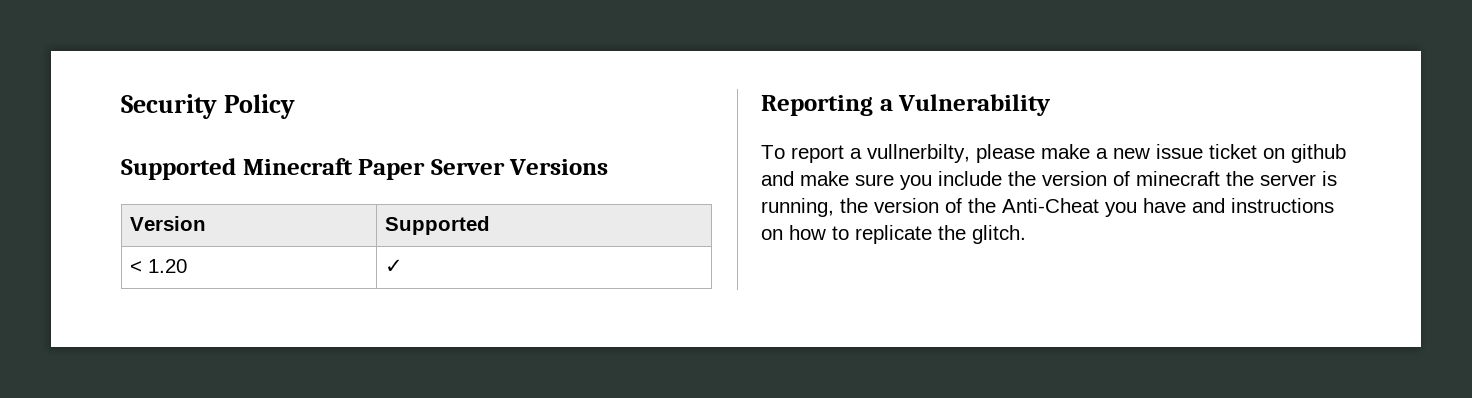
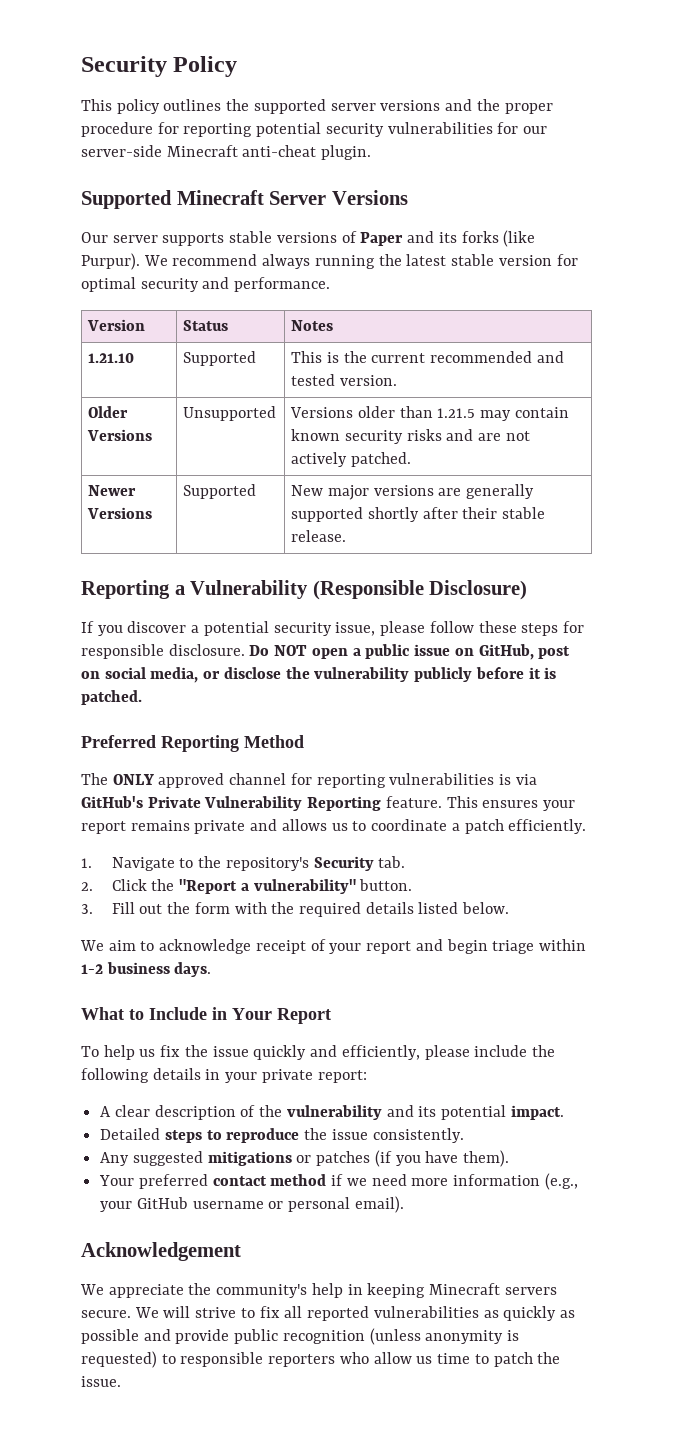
(296, 106) none -> [81,99,553,114] [81,122,548,137] [81,145,372,160] // This policy outlines the supported server versions and the proper procedure for reporting potential security vulnerabilities for our server-side Minecraft anti-cheat plugin.
[358,159,426,180] Paper -> (264, 197) none
[129,216,206,231] [384,216,490,235] [129,259,187,273] [384,259,403,273] [761,94,1052,116] [761,144,1346,163] [761,171,1337,190] [761,198,1334,217] [761,225,1026,244] // Version | Supported // < 1.20 | ✓ // Reporting a Vulnerability // To report a vullnerbilty, please make a new issue ticket on github and make sure you include the version of minecraft the server is running, the version of the Anti-Cheat you have and instructions on how to replicate the glitch. -> [81,230,536,247] [81,253,578,270] [81,277,331,292] [87,319,146,331] [183,320,229,331] [291,320,334,331] [88,353,135,363] [183,351,257,366] [291,351,564,363] [291,374,397,386] [88,406,129,418] [87,429,153,441] [183,406,277,421] [290,406,569,421] [291,429,530,444] [291,452,411,467] [88,485,137,496] [87,507,153,519] [183,484,257,499] [291,484,534,500] [291,507,545,522] [291,530,347,542] [81,580,528,600] [81,621,584,636] [81,644,571,660] [81,667,557,683] [81,690,142,705] [81,735,304,752] [81,773,537,788] [81,796,576,811] [81,819,587,834] [81,856,406,871] [81,879,413,894] [81,902,510,917] [80,939,586,954] [81,962,212,977] [81,1007,331,1024] [81,1045,555,1060] [81,1068,367,1083] [100,1105,564,1120] [100,1128,464,1143] [100,1150,510,1167] [99,1173,578,1190] [100,1196,404,1213] [81,1242,241,1261] [80,1283,557,1298] [81,1306,575,1321] [81,1328,520,1345] [81,1351,561,1368] [81,1376,121,1387] // Our server supports stable versions of Paper and its forks (like Purpur). We recommend always running the latest stable version for optimal security and performance. // Version | Status | Notes // 1.21.10 | Supported | This is the current recommended and tested version. // Older Versions | Unsupported | Versions older than 1.21.5 may contain known security risks and are not actively patched. // Newer Versions | Supported | New major versions are generally supported shortly after their stable release. // Reporting a Vulnerability (Responsible Disclosure) // If you discover a potential security issue, please follow these steps for responsible disclosure. Do NOT open a public issue on GitHub, post on social media, or disclose the vulnerability publicly before it is patched. // Preferred Reporting Method // The ONLY approved channel for reporting vulnerabilities is via GitHub's Private Vulnerability Reporting feature. This ensures your report remains private and allows us to coordinate a patch efficiently. // 1. Navigate to the repository's Security tab. // 2. Click the "Report a vulnerability" button. // 3. Fill out the form with the required details listed below. // We aim to acknowledge receipt of your report and begin triage within 1-2 business days. // What to Include in Your Report // To help us fix the issue quickly and efficiently, please include the following details in your private report: // A clear description of the vulnerability and its potential impact. // Detailed steps to reproduce the issue consistently. // Any suggested mitigations or patches (if you have them). // Your preferred contact method if we need more information (e.g., your GitHub username or personal email). // Acknowledgement // We appreciate the community's help in keeping Minecraft servers secure. We will strive to fix all reported vulnerabilities as quickly as possible and provide public recognition (unless anonymity is requested) to responsible reporters who allow us time to patch the issue.

